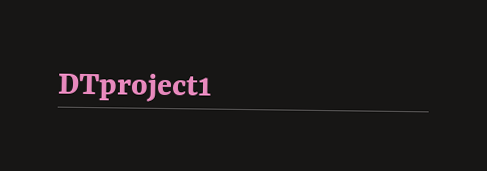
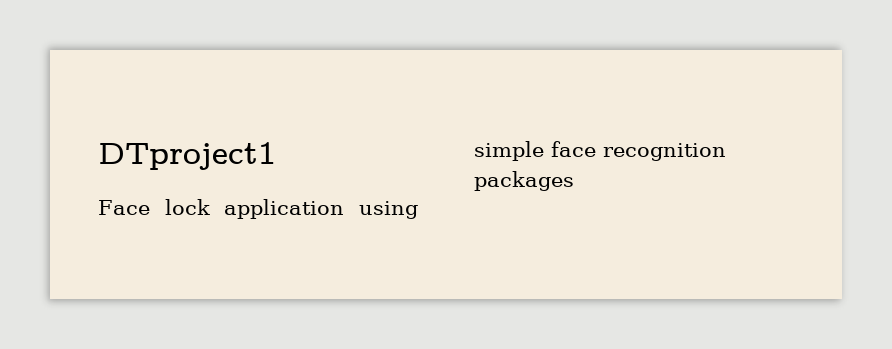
(213, 87) none -> [98,199,418,219] [474,141,726,161] [474,171,574,191] // Face lock application using simple face recognition packages

